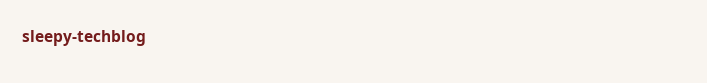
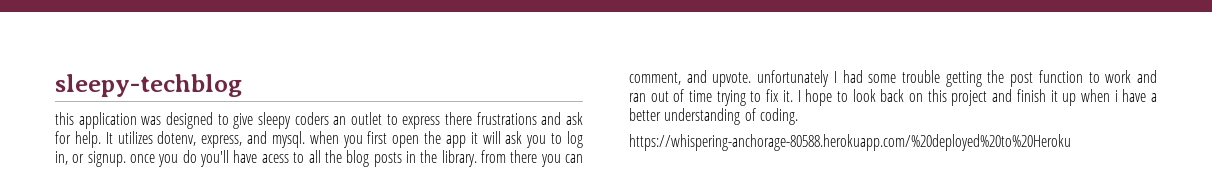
(146, 38) none -> [55,112,584,129] [55,131,584,148] [55,150,584,167] [629,70,1157,87] [629,89,1157,106] [629,108,798,125] [629,134,1071,151] // this application was designed to give sleepy coders an outlet to express there frustrations and ask for help. It utilizes dotenv, express, and mysql. when you first open the app it will ask you to log in, or signup. once you do you'll have acess to all the blog posts in the library. from there you can comment, and upvote. unfortunately I had some trouble getting the post function to work and ran out of time trying to fix it. I hope to look back on this project and finish it up when i have a better understanding of coding. // https://whispering-anchorage-80588.herokuapp.com/%20deployed%20to%20Heroku

